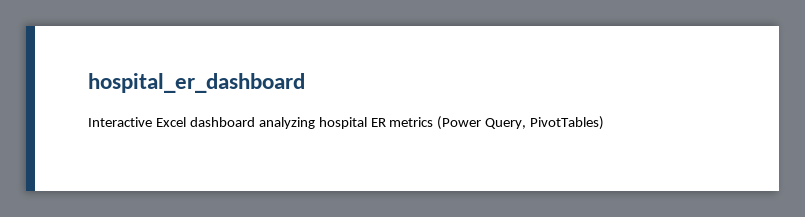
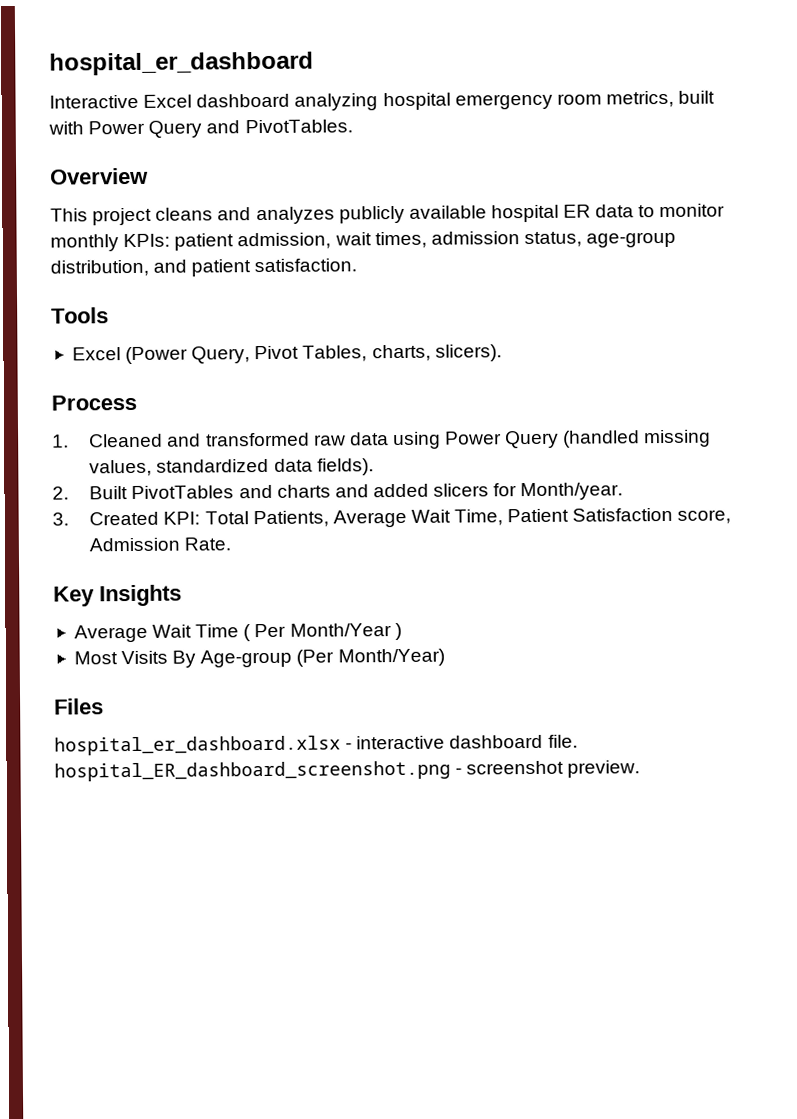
[370,116,605,130] ER metrics (Power Query, PivotTables) -> [454,90,716,110] [48,119,353,138] [50,167,149,185] [50,203,726,226] [50,231,677,252] [50,258,358,277] [51,307,109,324] [71,344,502,365] [51,394,137,411] [52,429,712,450] [89,458,374,477] [52,482,624,501] [52,507,732,528] [89,537,232,552] [53,584,182,607] [73,622,402,643] [73,648,445,668] [54,698,104,715] [54,734,578,756] [54,760,641,782] emergency room metrics, built with Power Query and PivotTables. // Overview // This project cleans and analyzes publicly available hospital ER data to monitor monthly KPIs: patient admission, wait times, admission status, age-group distribution, and patient satisfaction. // Tools // Excel (Power Query, Pivot Tables, charts, slicers). // Process // 1. Cleaned and transformed raw data using Power Query (handled missing values, standardized data fields). // 2. Built PivotTables and charts and added slicers for Month/year. // 3. Created KPI: Total Patients, Average Wait Time, Patient Satisfaction score, Admission Rate. // Key Insights // Average Wait Time ( Per Month/Year ) // Most Visits By Age-group (Per Month/Year) // Files // hospital_er_dashboard.xlsx - interactive dashboard file. hospital_ER_dashboard_screenshot.png - screenshot preview.

